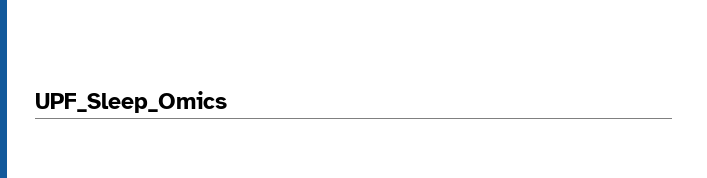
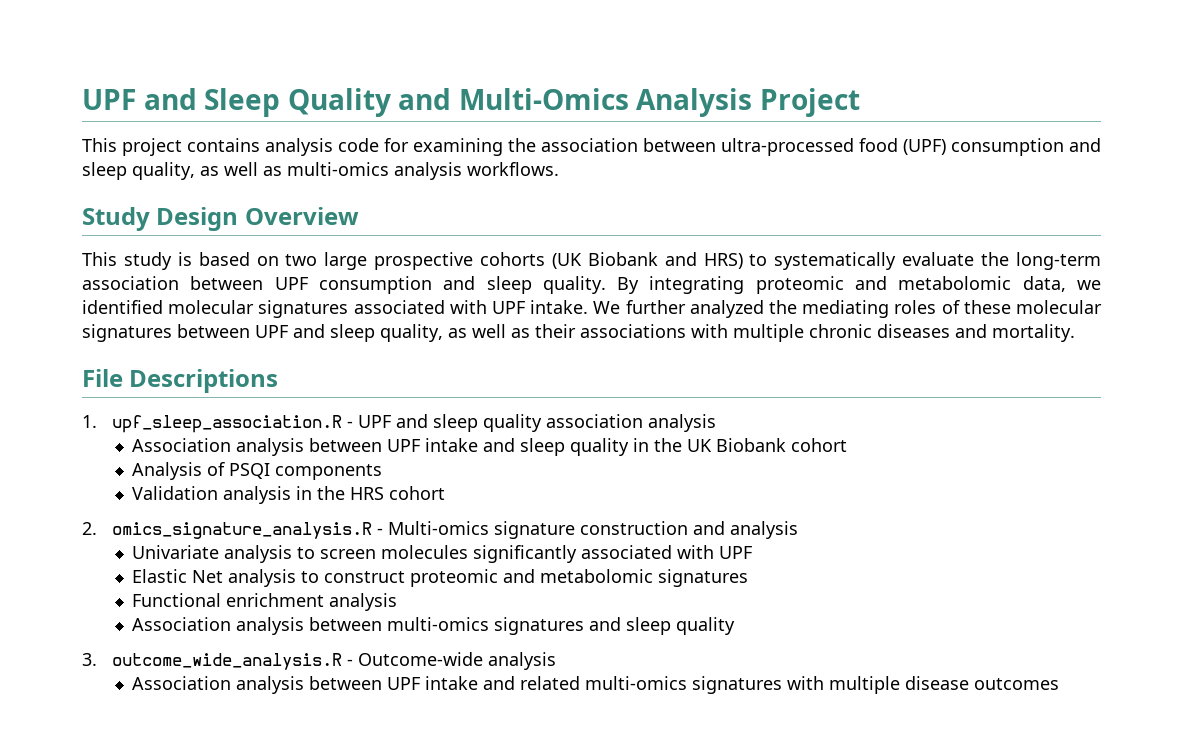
[35,91,227,113] UPF_Sleep_Omics -> [82,88,860,117] [82,138,1101,156] [82,162,559,180] [82,207,359,231] [82,252,1101,270] [82,276,1101,294] [82,300,1103,318] [82,324,1075,342] [82,369,279,393] [82,414,717,433] [132,438,848,456] [132,462,383,480] [132,486,446,504] [82,521,799,539] [132,545,753,563] [132,569,749,587] [132,593,398,611] [132,617,736,635] [82,652,557,670] [132,676,1060,694] UPF and Sleep Quality and Multi-Omics Analysis Project // This project contains analysis code for examining the association between ultra-processed food (UPF) consumption and sleep quality, as well as multi-omics analysis workflows. // Study Design Overview // This study is based on two large prospective cohorts (UK Biobank and HRS) to systematically evaluate the long-term association between UPF consumption and sleep quality. By integrating proteomic and metabolomic data, we identified molecular signatures associated with UPF intake. We further analyzed the mediating roles of these molecular signatures between UPF and sleep quality, as well as their associations with multiple chronic diseases and mortality. // File Descriptions // 1. upf_sleep_association.R - UPF and sleep quality association analysis // Association analysis between UPF intake and sleep quality in the UK Biobank cohort // Analysis of PSQI components // Validation analysis in the HRS cohort // 2. omics_signature_analysis.R - Multi-omics signature construction and analysis // Univariate analysis to screen molecules significantly associated with UPF // Elastic Net analysis to construct proteomic and metabolomic signatures // Functional enrichment analysis // Association analysis between multi-omics signatures and sleep quality // 3. outcome_wide_analysis.R - Outcome-wide analysis // Association analysis between UPF intake and related multi-omics signatures with multiple disease outcomes

